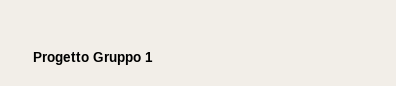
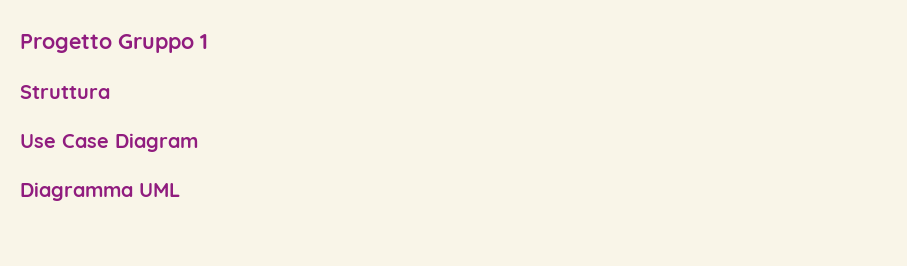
(153, 57) none -> [20,85,110,99] [20,133,198,152] [20,182,180,201] // Struttura // Use Case Diagram // Diagramma UML

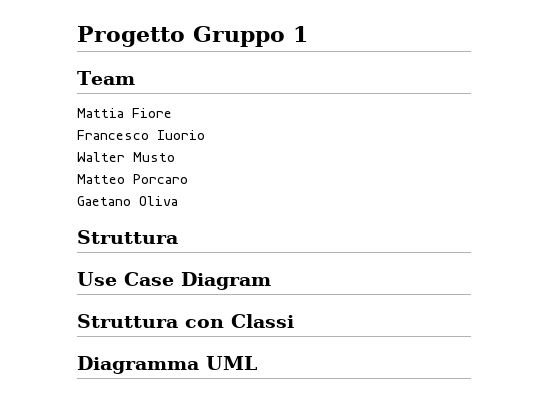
(208, 41) none -> [77,71,135,85] [77,108,172,118] [77,130,205,140] [77,152,175,162] [77,174,188,184] [77,196,178,206] // Team // Mattia Fiore // Francesco Iuorio // Walter Musto // Matteo Porcaro // Gaetano Oliva
(198, 142) none -> [77,314,294,328] // Struttura con Classi

